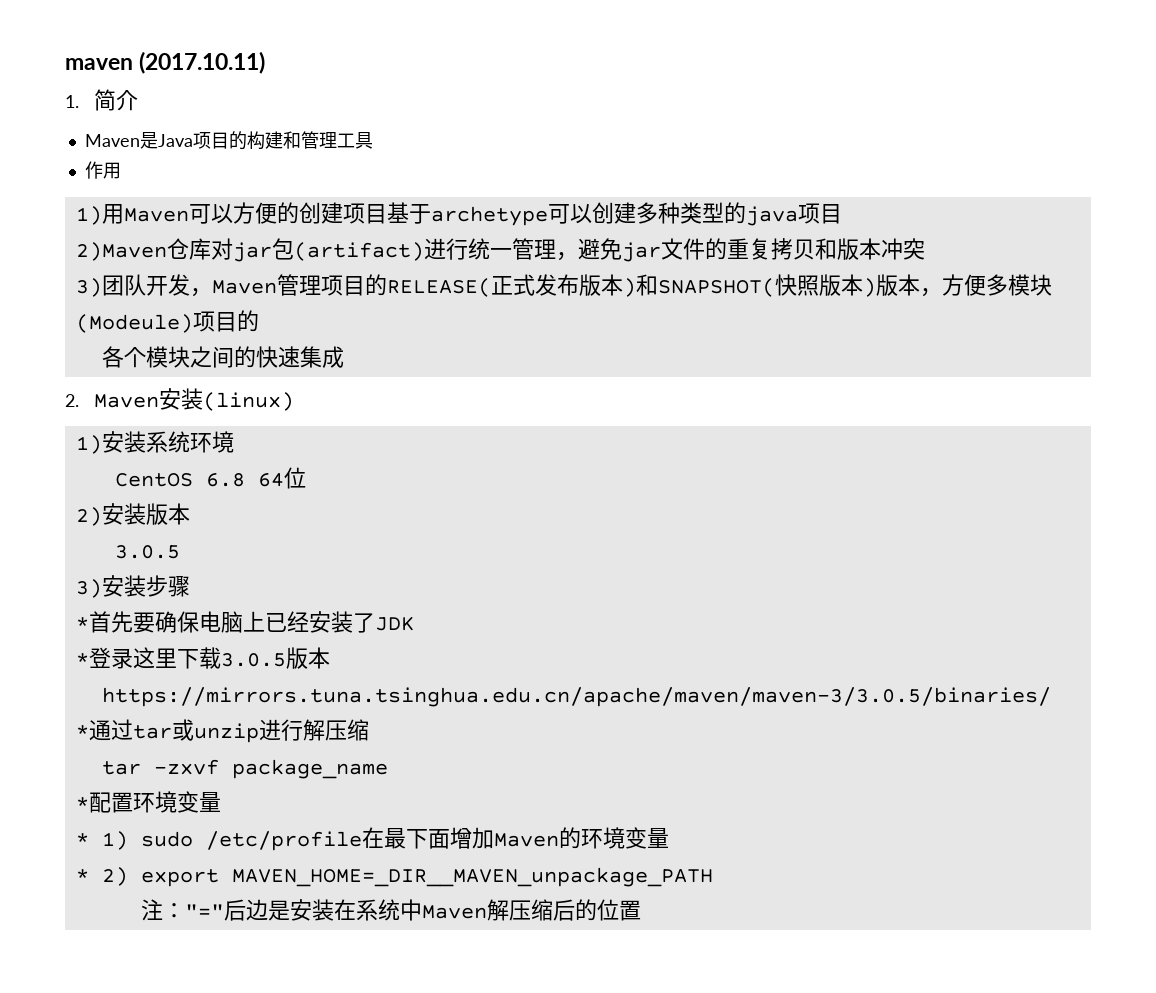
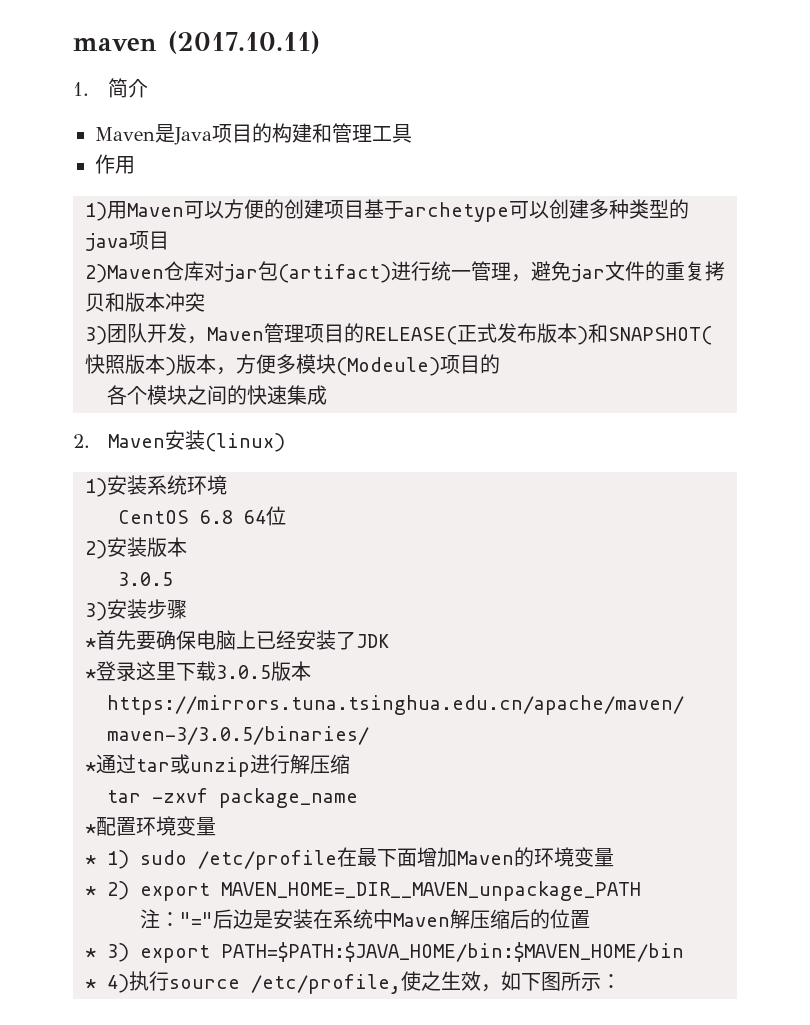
(641, 910) none -> [85,942,684,963] [85,971,621,994] // * 3) export PATH=$PATH:$JAVA_HOME/bin:$MAVEN_HOME/bin // * 4)执行source /etc/profile,使之生效，如下图所示：

